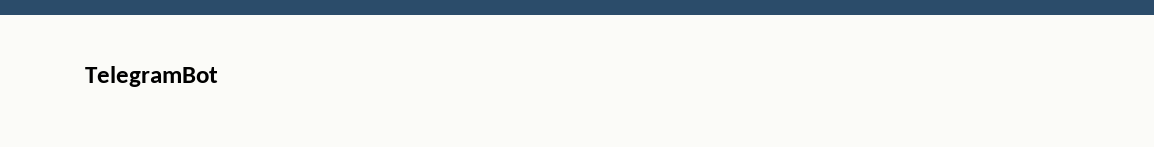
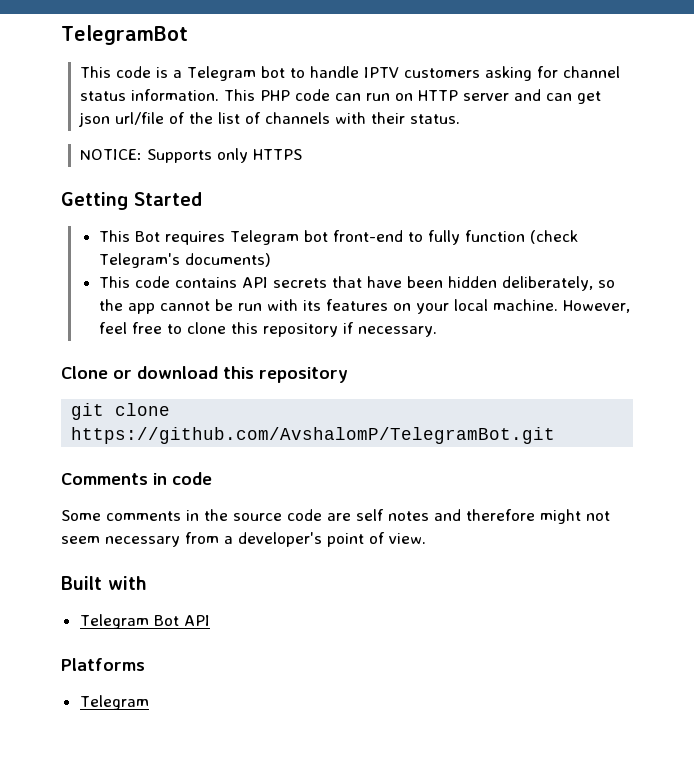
(218, 76) none -> [80,66,621,81] [80,89,602,104] [78,112,461,127] [80,148,303,163] [61,192,202,210] [99,230,579,245] [99,253,272,268] [99,276,616,291] [99,299,631,314] [99,322,438,337] [61,366,348,383] [71,403,171,420] [71,427,556,444] [61,472,212,485] [61,509,610,524] [61,532,426,547] [61,576,147,590] [79,614,210,629] [61,658,145,671] [79,695,149,710] // This code is a Telegram bot to handle IPTV customers asking for channel status information. This PHP code can run on HTTP server and can get json url/file of the list of channels with their status. // NOTICE: Supports only HTTPS // Getting Started // This Bot requires Telegram bot front-end to fully function (check Telegram's documents) // This code contains API secrets that have been hidden deliberately, so the app cannot be run with its features on your local machine. However, feel free to clone this repository if necessary. // Clone or download this repository // git clone https://github.com/AvshalomP/TelegramBot.git // Comments in code // Some comments in the source code are self notes and therefore might not seem necessary from a developer's point of view. // Built with // Telegram Bot API // Platforms // Telegram

